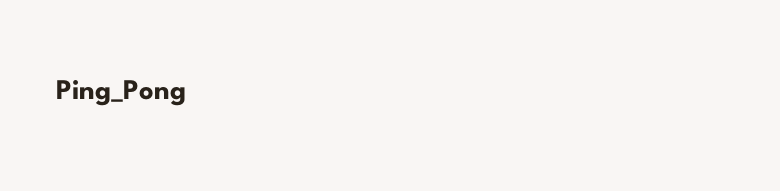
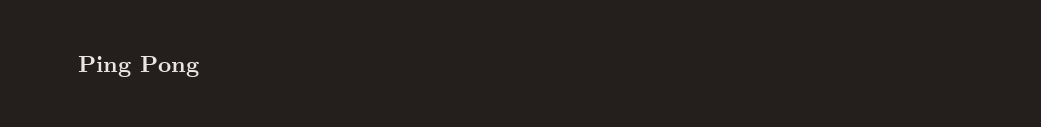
[56,80,186,106] Ping_Pong -> [78,56,199,77] Ping Pong

